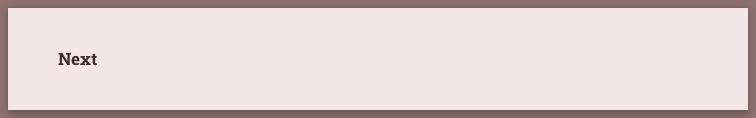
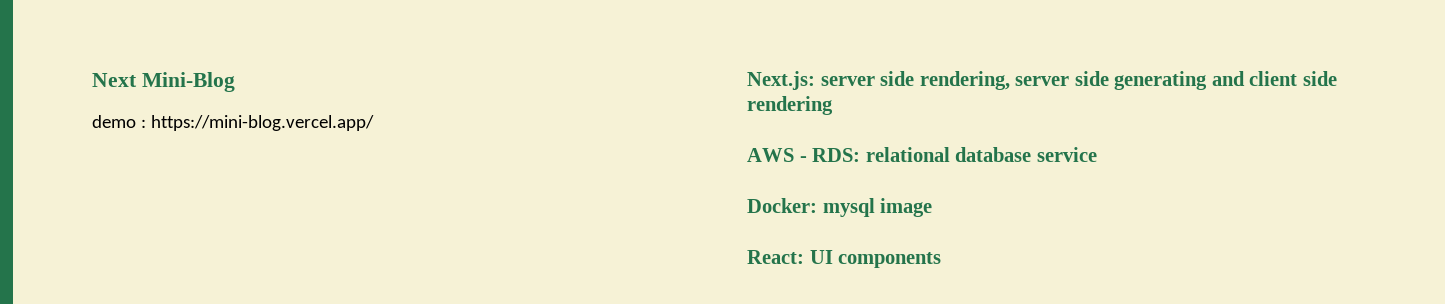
(97, 59) none -> [141,72,235,92] [92,115,374,131] [747,71,1337,90] [747,96,833,115] [747,147,1097,162] [747,198,933,217] [747,250,942,268] Mini-Blog // demo : https://mini-blog.vercel.app/ // Next.js: server side rendering, server side generating and client side rendering // AWS - RDS: relational database service // Docker: mysql image // React: UI components

